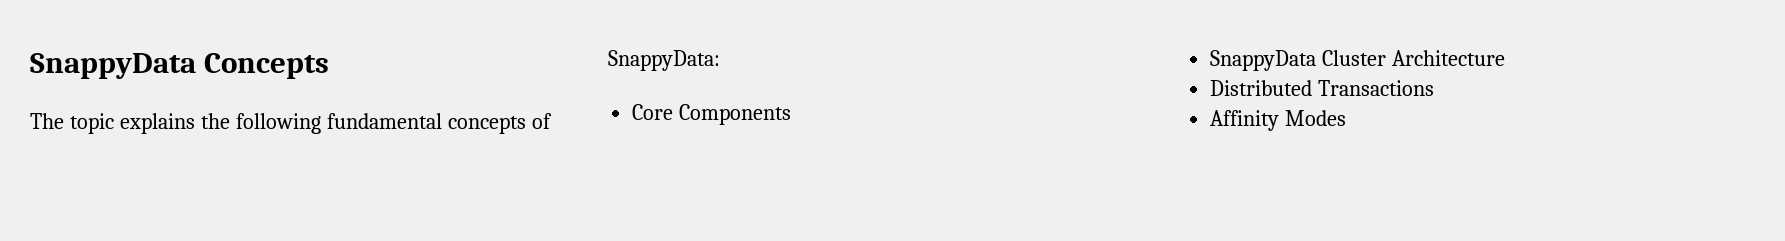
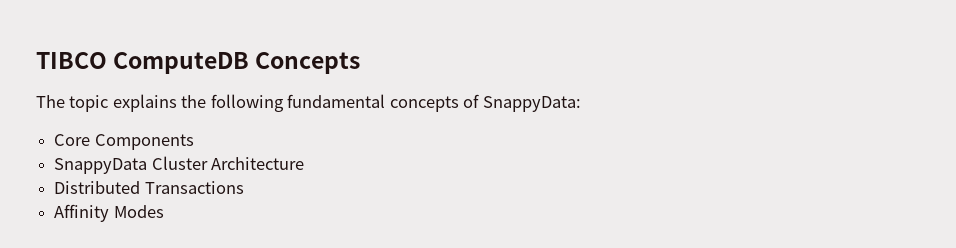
[30,53,196,79] SnappyData -> [36,52,250,74] TIBCO ComputeDB

